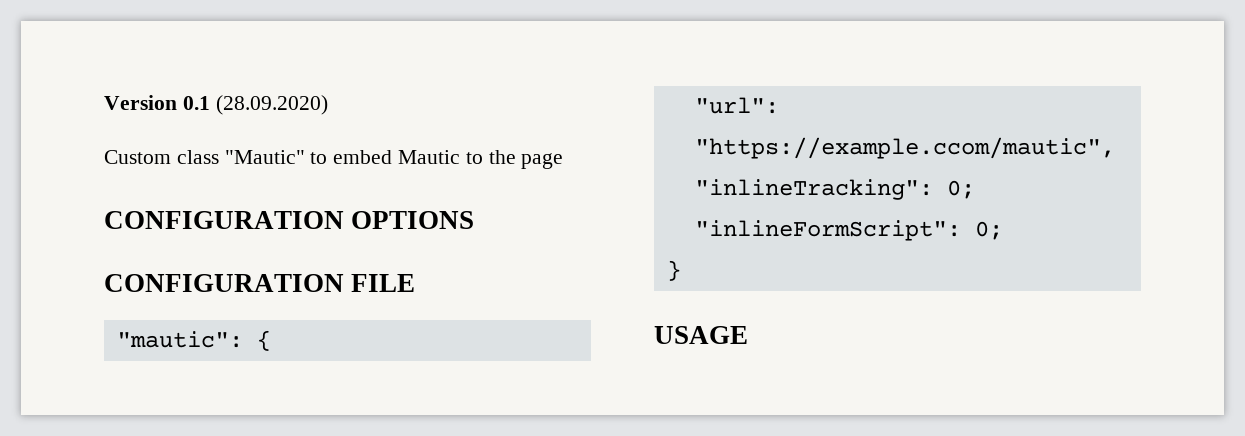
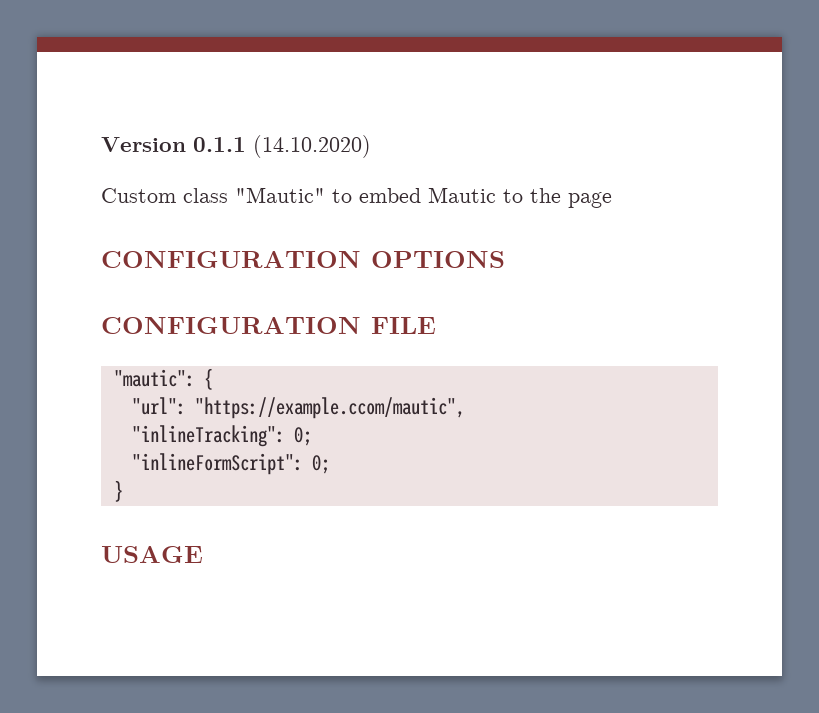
[182,95,328,115] 0.1 (28.09.2020) -> [193,135,371,158] 0.1.1 (14.10.2020)

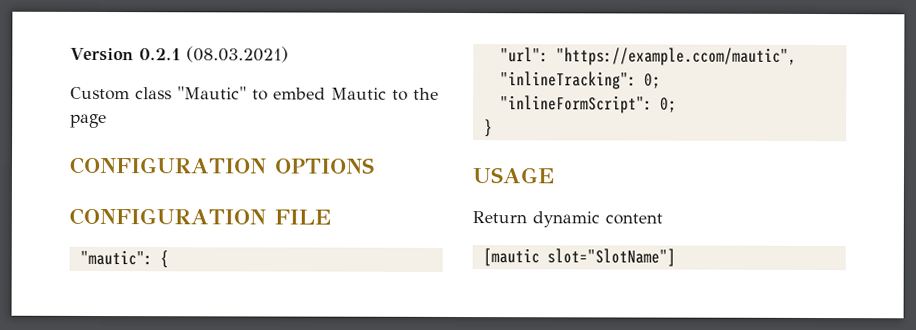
[193,135,371,158] 0.1.1 (14.10.2020) -> [138,46,289,63] 0.2.1 (08.03.2021)
(203, 554) none -> [472,211,663,228] [482,248,676,267] // Return dynamic content // [mautic slot="SlotName"]

